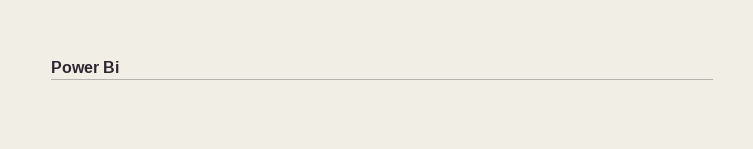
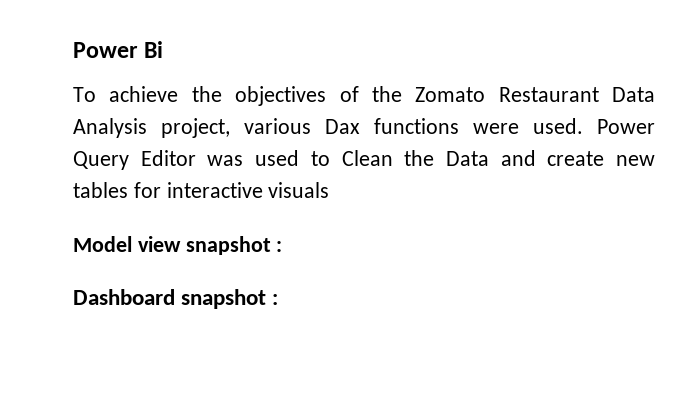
(120, 67) none -> [73,86,655,106] [73,118,655,138] [73,150,655,170] [73,182,330,198] [73,236,283,255] [73,289,279,309] // To achieve the objectives of the Zomato Restaurant Data Analysis project, various Dax functions were used. Power Query Editor was used to Clean the Data and create new tables for interactive visuals // Model view snapshot : // Dashboard snapshot :

